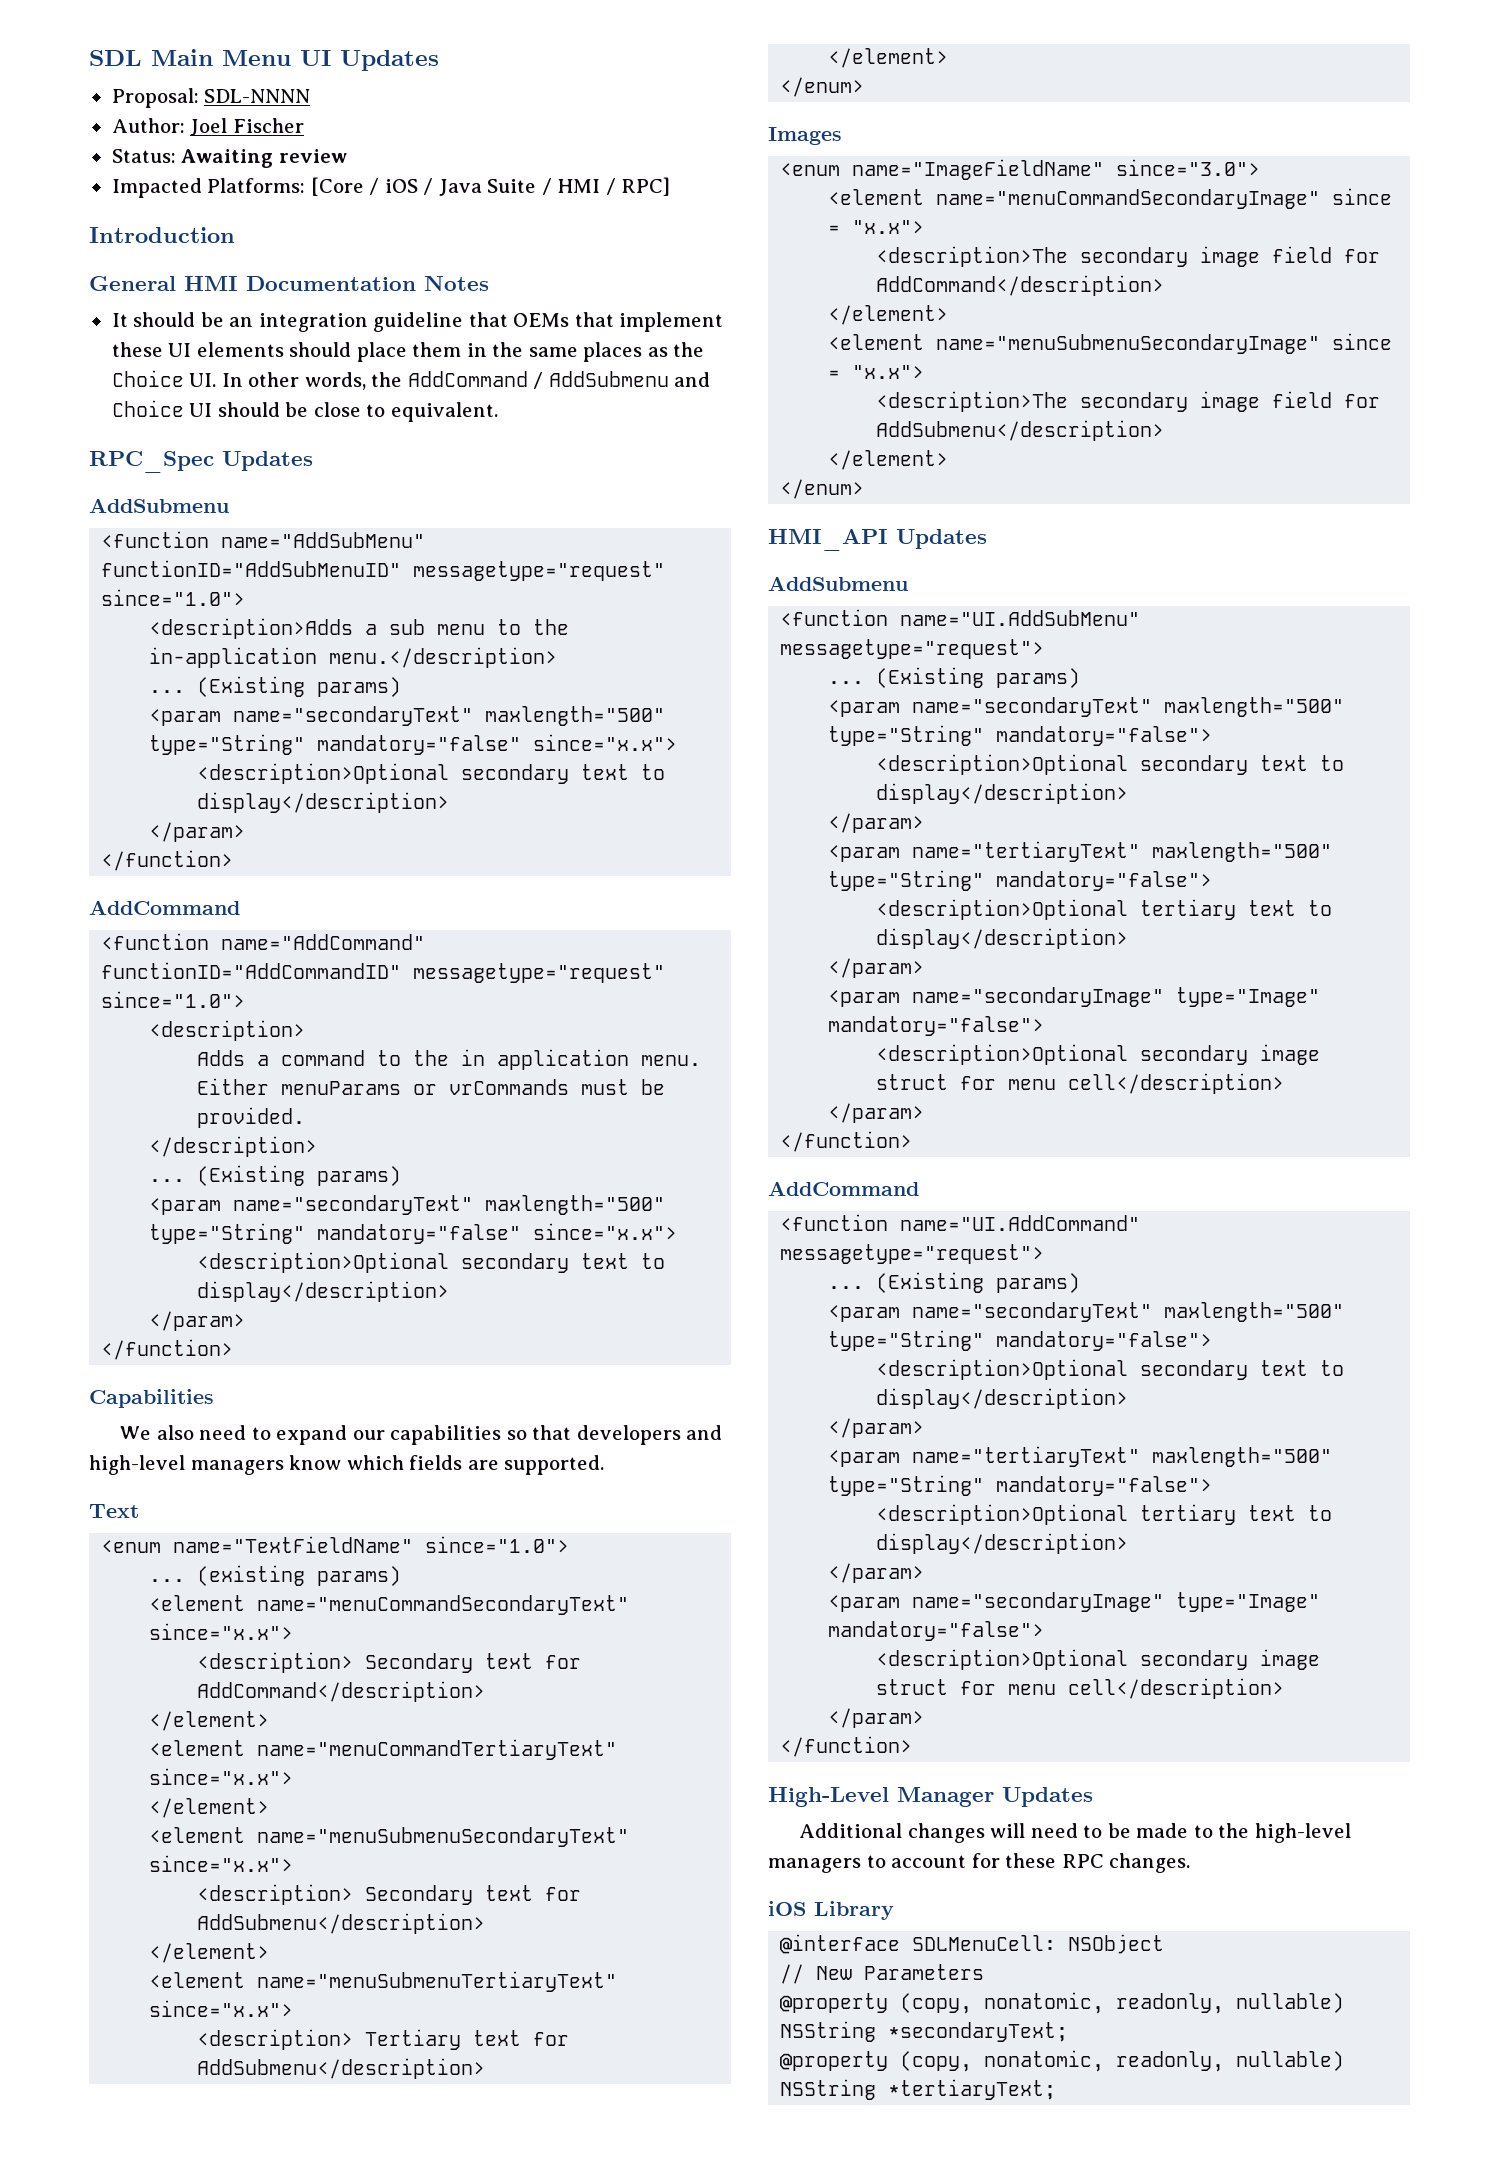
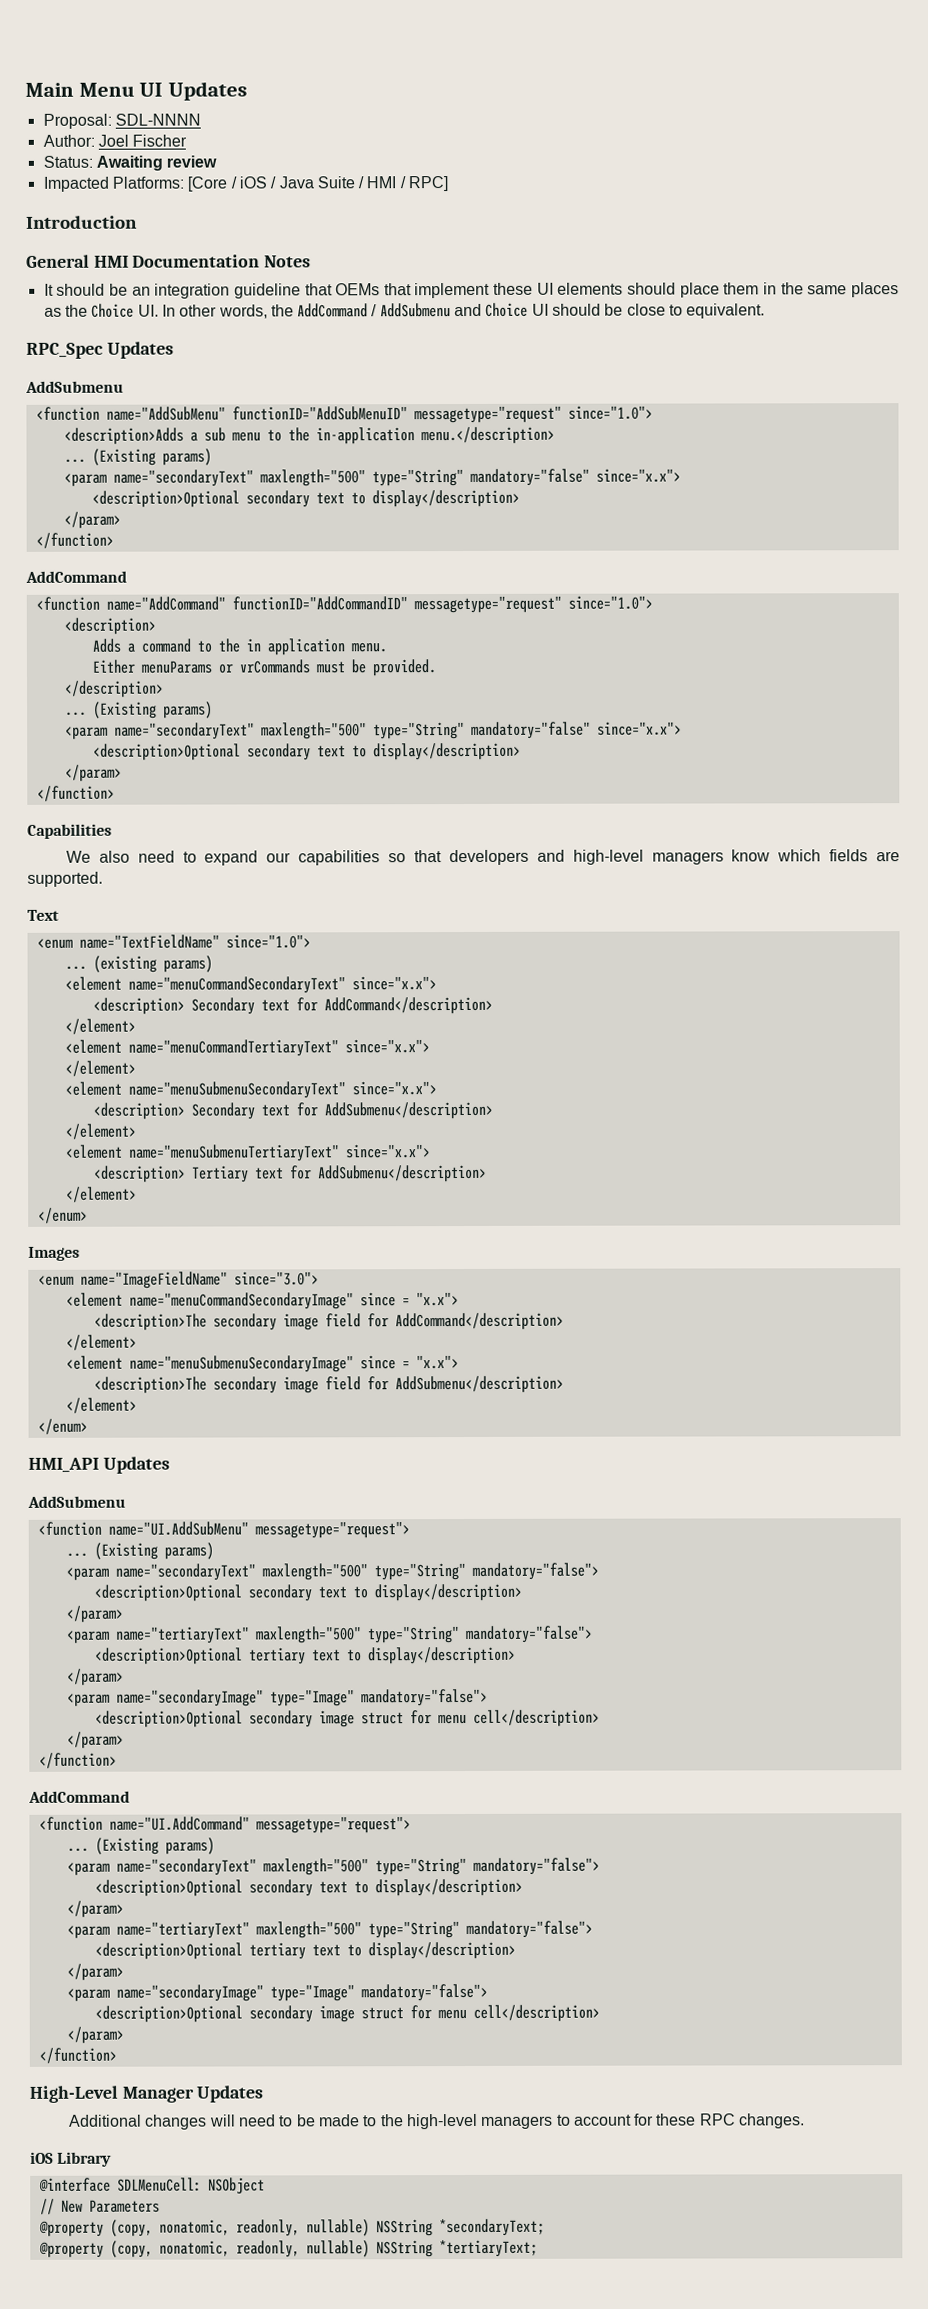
[89,50,142,66] SDL -> (25, 89) none

